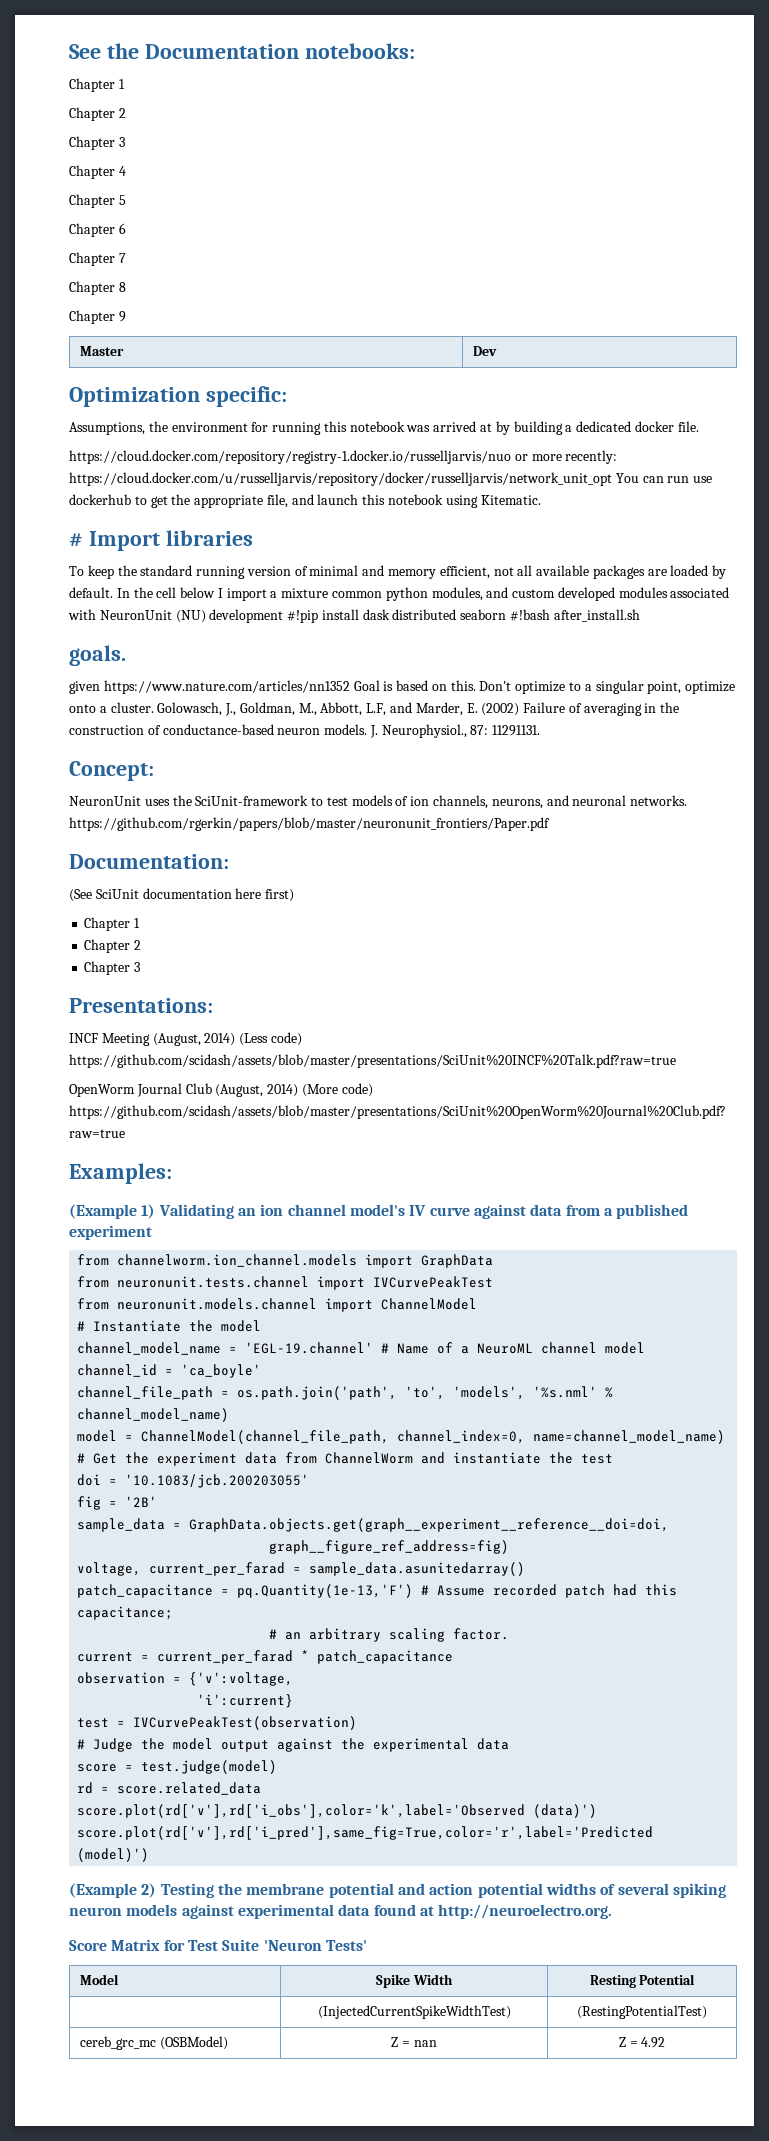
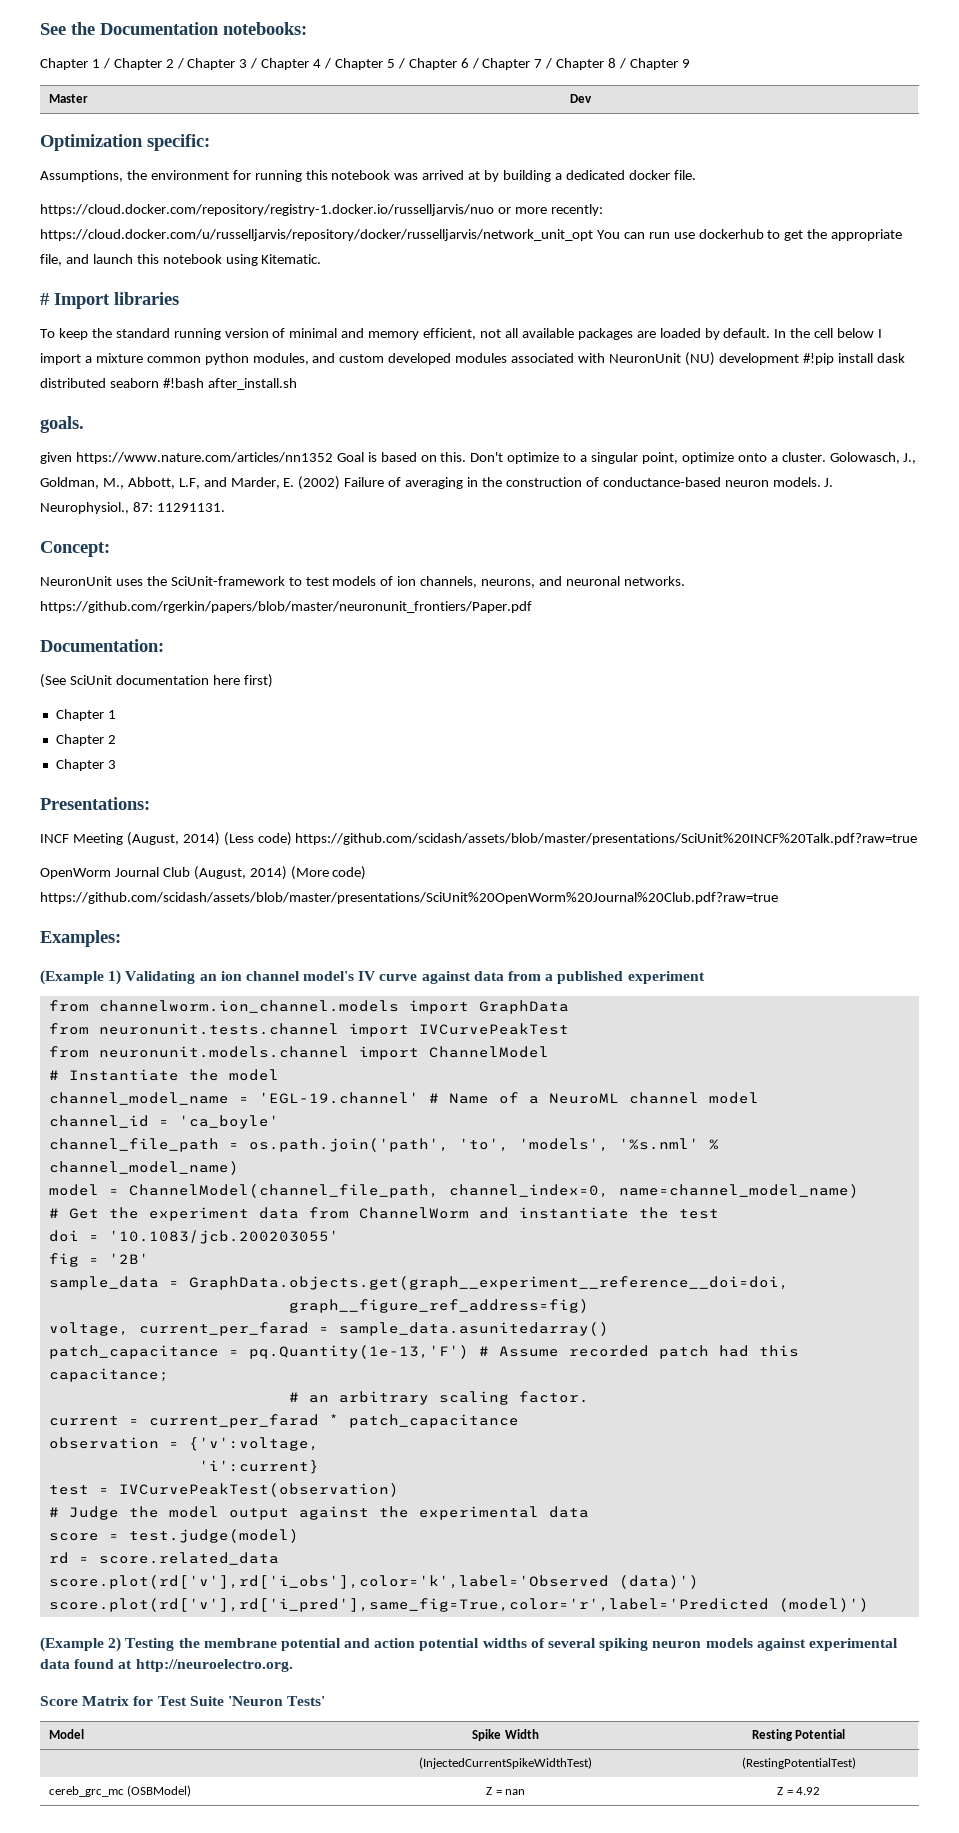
[69,107,126,121] [69,136,125,150] // Chapter 2 // Chapter 3 // -> [102,58,258,70] / Chapter 2 / Chapter 3 /
(126, 171) // -> [324,58,332,69] /
(126, 200) // -> [397,58,405,69] /
(126, 228) // -> [471,58,479,69] /
(126, 258) // -> [545,58,553,69] /
(126, 287) // -> [619,58,627,69] /

